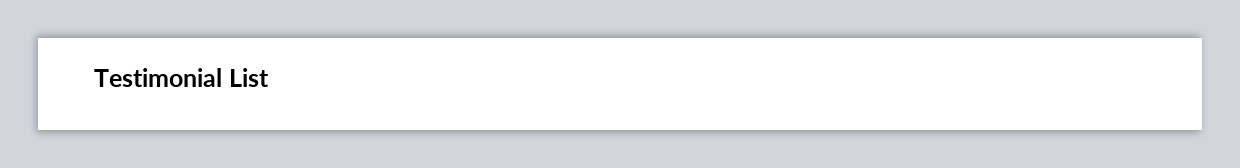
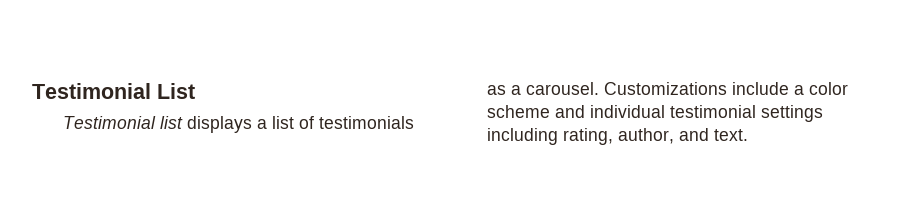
(269, 77) none -> [62,116,414,133] [487,82,848,95] [487,105,823,122] [487,128,748,145] // Testimonial list displays a list of testimonials as a carousel. Customizations include a color scheme and individual testimonial settings including rating, author, and text.

